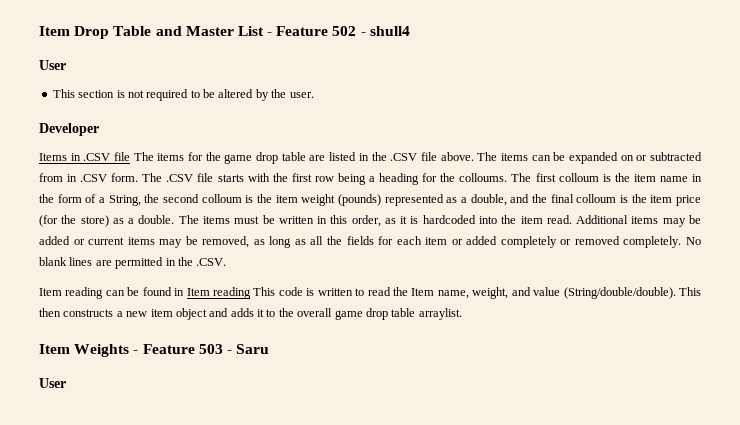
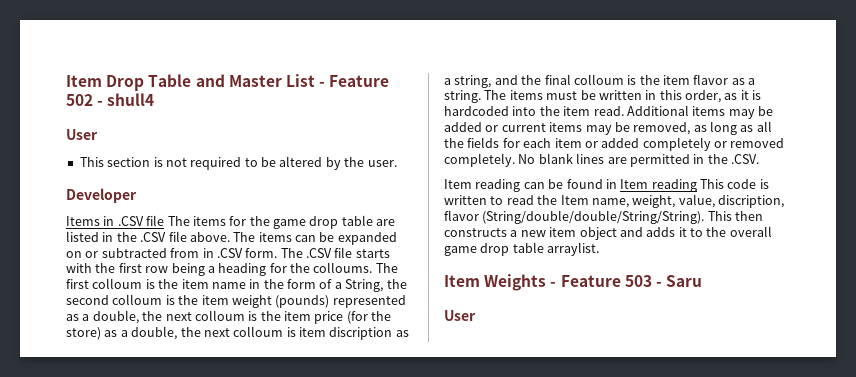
[510,194,574,203] and the final -> [142,311,192,321] the next
[138,215,175,224] double. -> [131,326,409,340] [444,74,756,88] [444,90,481,103] double, the next colloum is item discription as a string, and the final colloum is the item flavor as a string.
[511,287,676,299] and value (String/double/double). -> [678,194,784,208] [444,210,705,224] value, discription, flavor (String/double/double/String/String).

